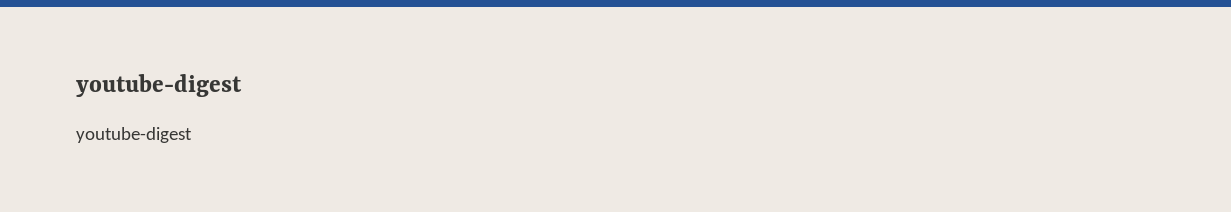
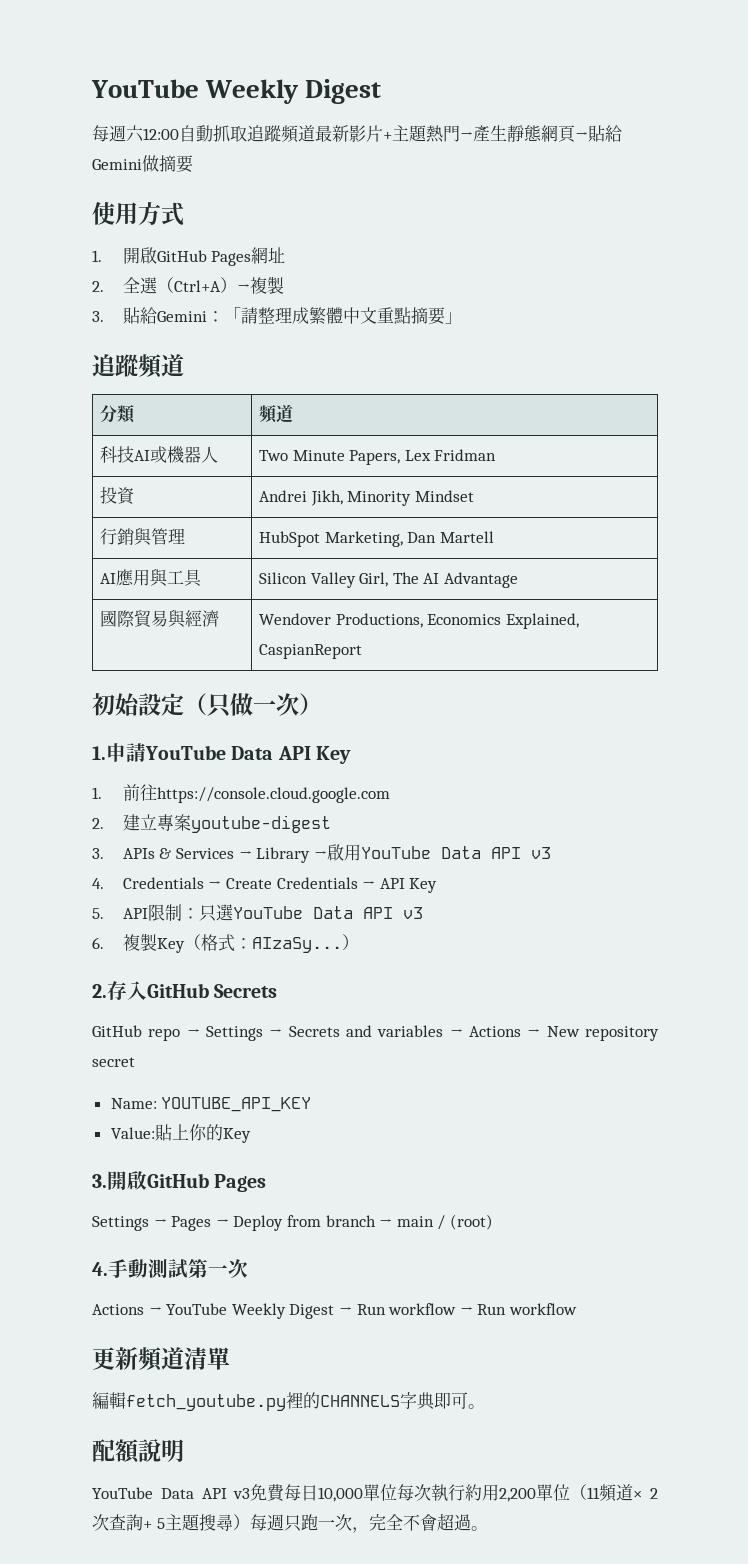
[76,74,242,97] [76,127,192,143] youtube-digest // youtube-digest -> [91,79,382,104] [92,125,622,143] [92,155,193,173] [92,202,184,226] [92,247,286,266] [92,276,284,294] [92,307,462,325] [92,354,184,378] [99,405,135,423] [258,404,293,423] [99,446,218,463] [258,449,497,465] [99,486,135,505] [258,490,474,506] [99,528,185,546] [258,531,494,547] [99,569,202,587] [258,572,518,588] [99,610,219,628] [258,613,579,629] [258,644,362,659] [92,693,322,717] [92,743,351,764] [92,784,390,803] [92,814,331,833] [92,844,551,863] [92,877,438,893] [92,904,423,922] [92,933,359,953] [92,981,278,1000] [92,1025,659,1041] [92,1057,135,1067] [110,1097,312,1112] [110,1124,251,1143] [92,1171,267,1192] [92,1214,493,1231] [92,1259,248,1279] [92,1303,577,1319] [92,1347,230,1371] [92,1392,485,1411] [92,1439,184,1463] [92,1484,658,1502] [92,1513,488,1533] YouTube Weekly Digest // 每週六12:00自動抓取追蹤頻道最新影片+主題熱門→產生靜態網頁→貼給Gemini做摘要 // 使用方式 // 1.開啟GitHub Pages網址 // 2.全選（Ctrl+A）→複製 // 3.貼給Gemini：「請整理成繁體中文重點摘要」 // 追蹤頻道 // 分類 | 頻道 // 科技AI或機器人 | Two Minute Papers, Lex Fridman // 投資 | Andrei Jikh, Minority Mindset // 行銷與管理 | HubSpot Marketing, Dan Martell // AI應用與工具 | Silicon Valley Girl, The AI Advantage // 國際貿易與經濟 | Wendover Productions, Economics Explained, CaspianReport // 初始設定（只做一次） // 1.申請YouTube Data API Key // 1.前往https://console.cloud.google.com // 2.建立專案youtube-digest // 3. APIs & Services → Library →啟用YouTube Data API v3 // 4. Credentials → Create Credentials → API Key // 5. API限制：只選YouTube Data API v3 // 6.複製Key（格式：AIzaSy...） // 2.存入GitHub Secrets // GitHub repo → Settings → Secrets and variables → Actions → New repository secret // Name: YOUTUBE_API_KEY // Value:貼上你的Key // 3.開啟GitHub Pages // Settings → Pages → Deploy from branch → main / (root) // 4.手動測試第一次 // Actions → YouTube Weekly Digest → Run workflow → Run workflow // 更新頻道清單 // 編輯fetch_youtube.py裡的CHANNELS字典即可。 // 配額說明 // YouTube Data API v3免費每日10,000單位每次執行約用2,200單位（11頻道× 2次查詢+ 5主題搜尋）每週只跑一次，完全不會超過。

